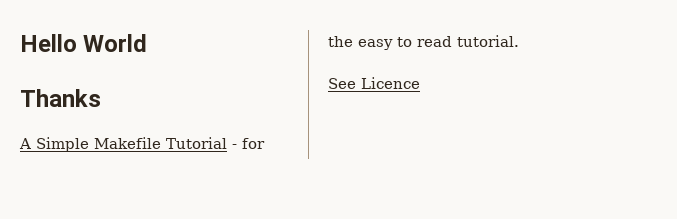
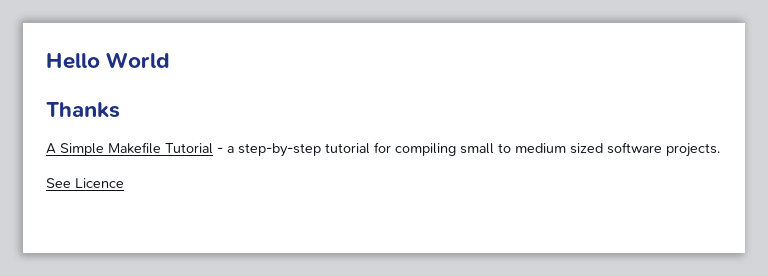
[242,138,265,149] [328,35,519,50] for the easy to read tutorial. -> [227,142,720,157] a step-by-step tutorial for compiling small to medium sized software projects.

